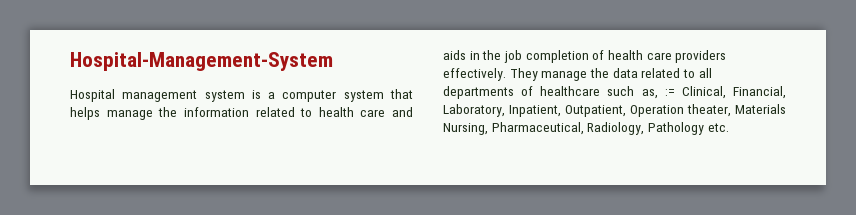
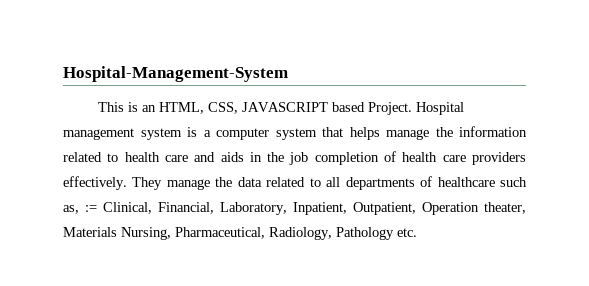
(333, 61) none -> [97,102,412,115] This is an HTML, CSS, JAVASCRIPT based Project.

